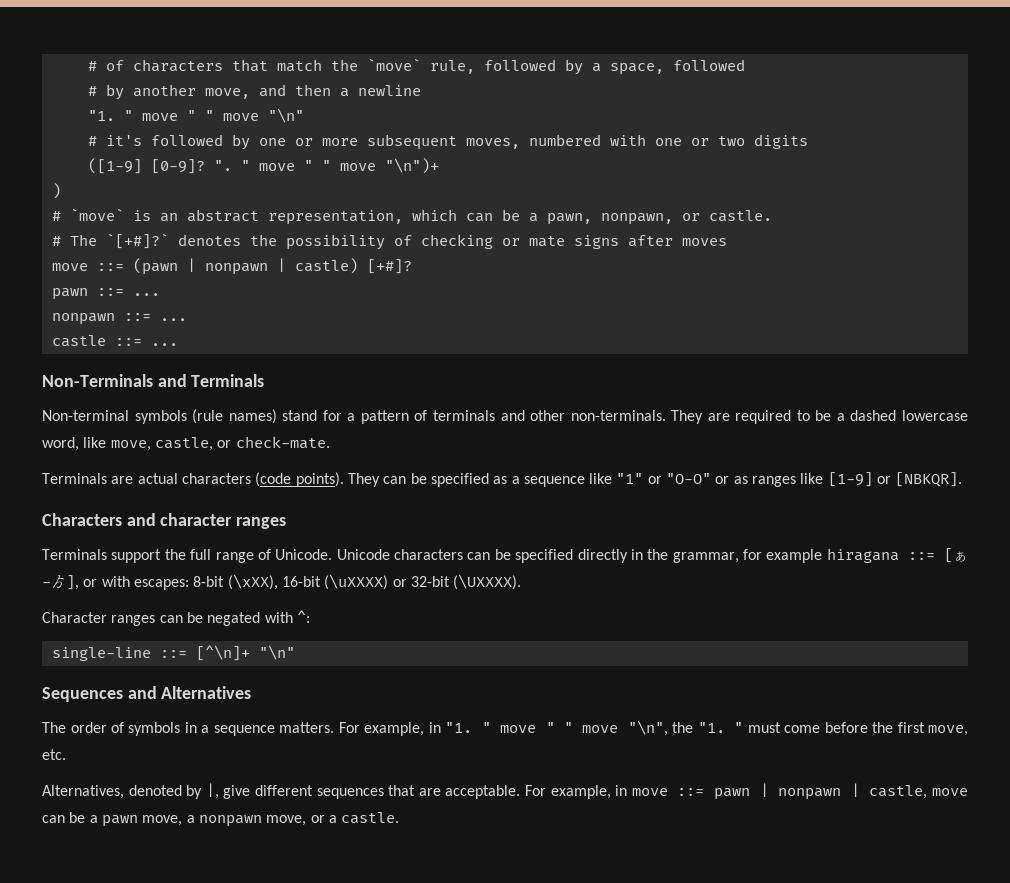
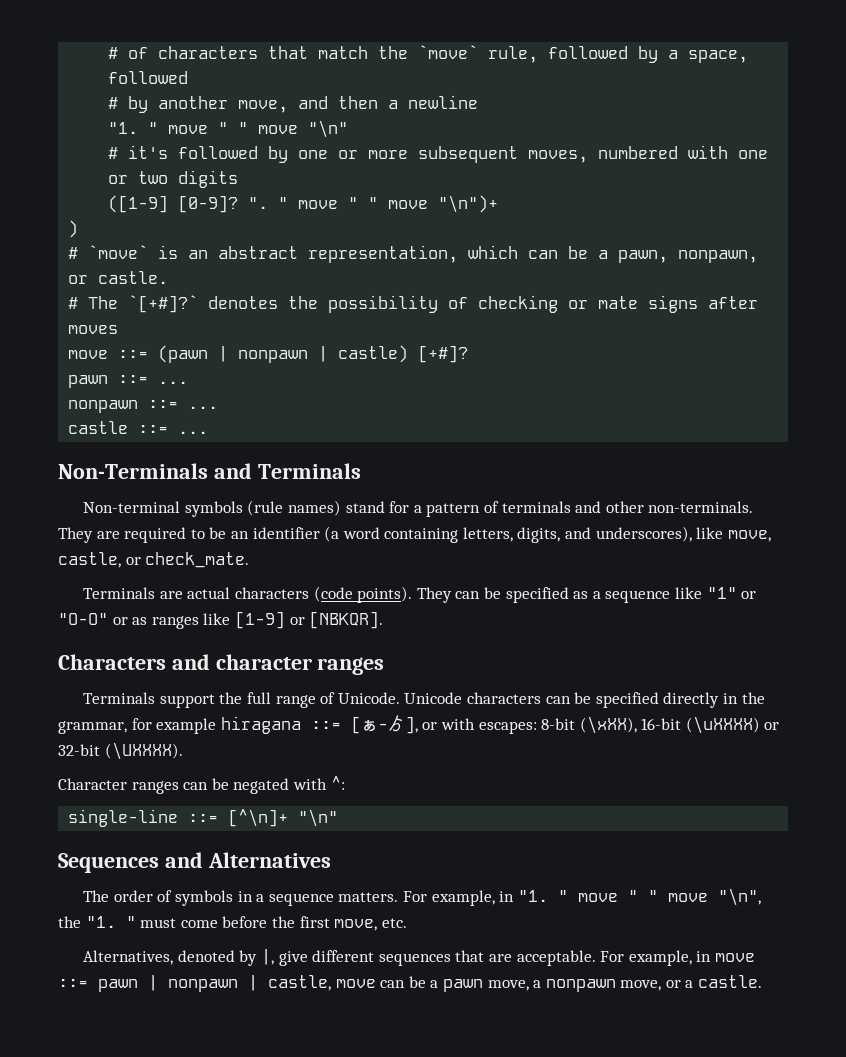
[836,410,968,421] [42,437,79,451] a dashed lowercase word, -> [230,526,692,543] an identifier (a word containing letters, digits, and underscores),
[235,436,330,449] check-mate. -> [145,552,250,568] check_mate.

